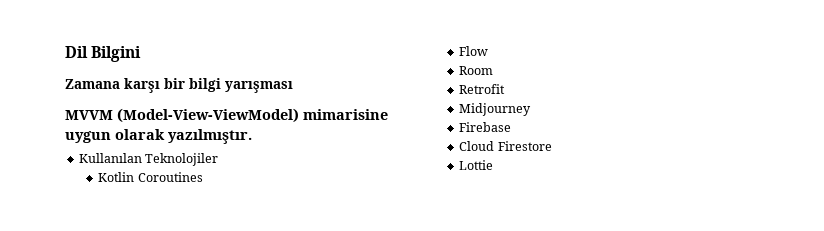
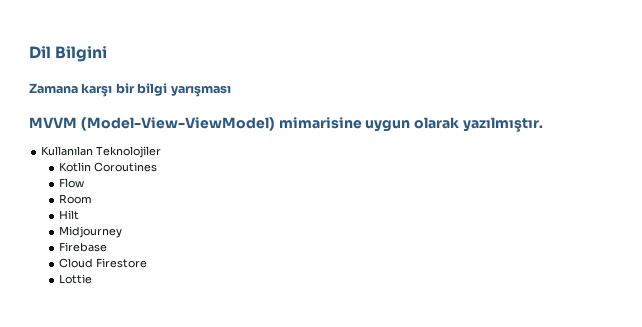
[459,84,506,94] Retrofit -> [59,210,80,220] Hilt

